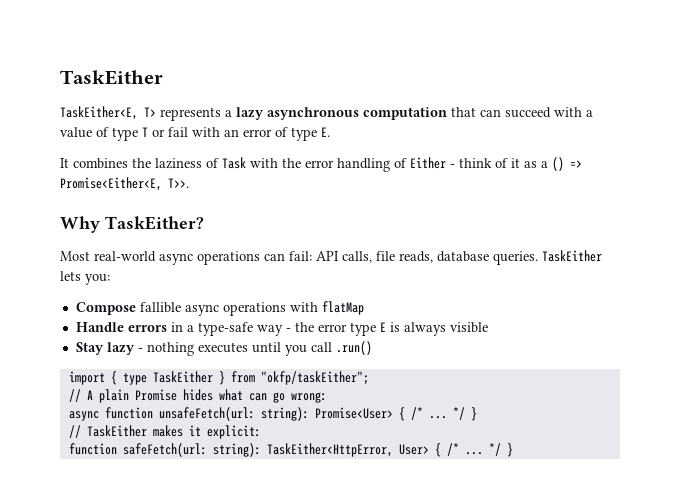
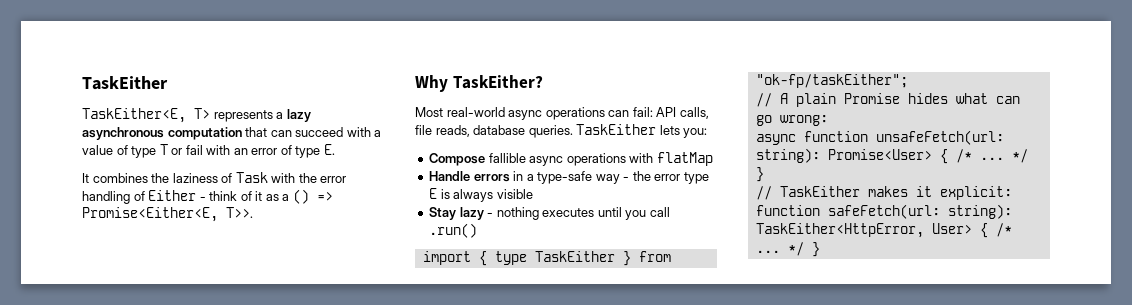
[260,371,369,385] "okfp/taskEither"; -> [755,74,908,88] "ok-fp/taskEither";

